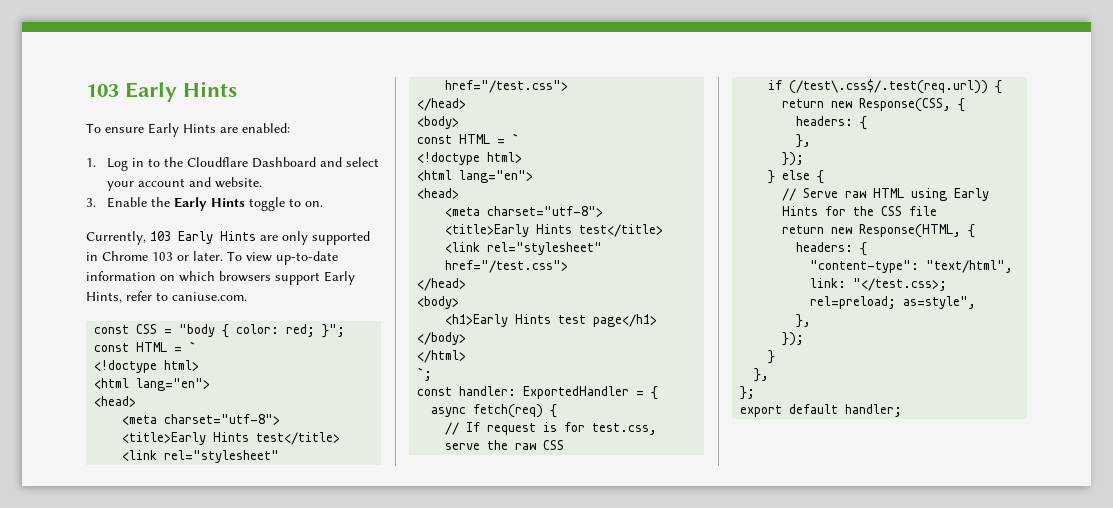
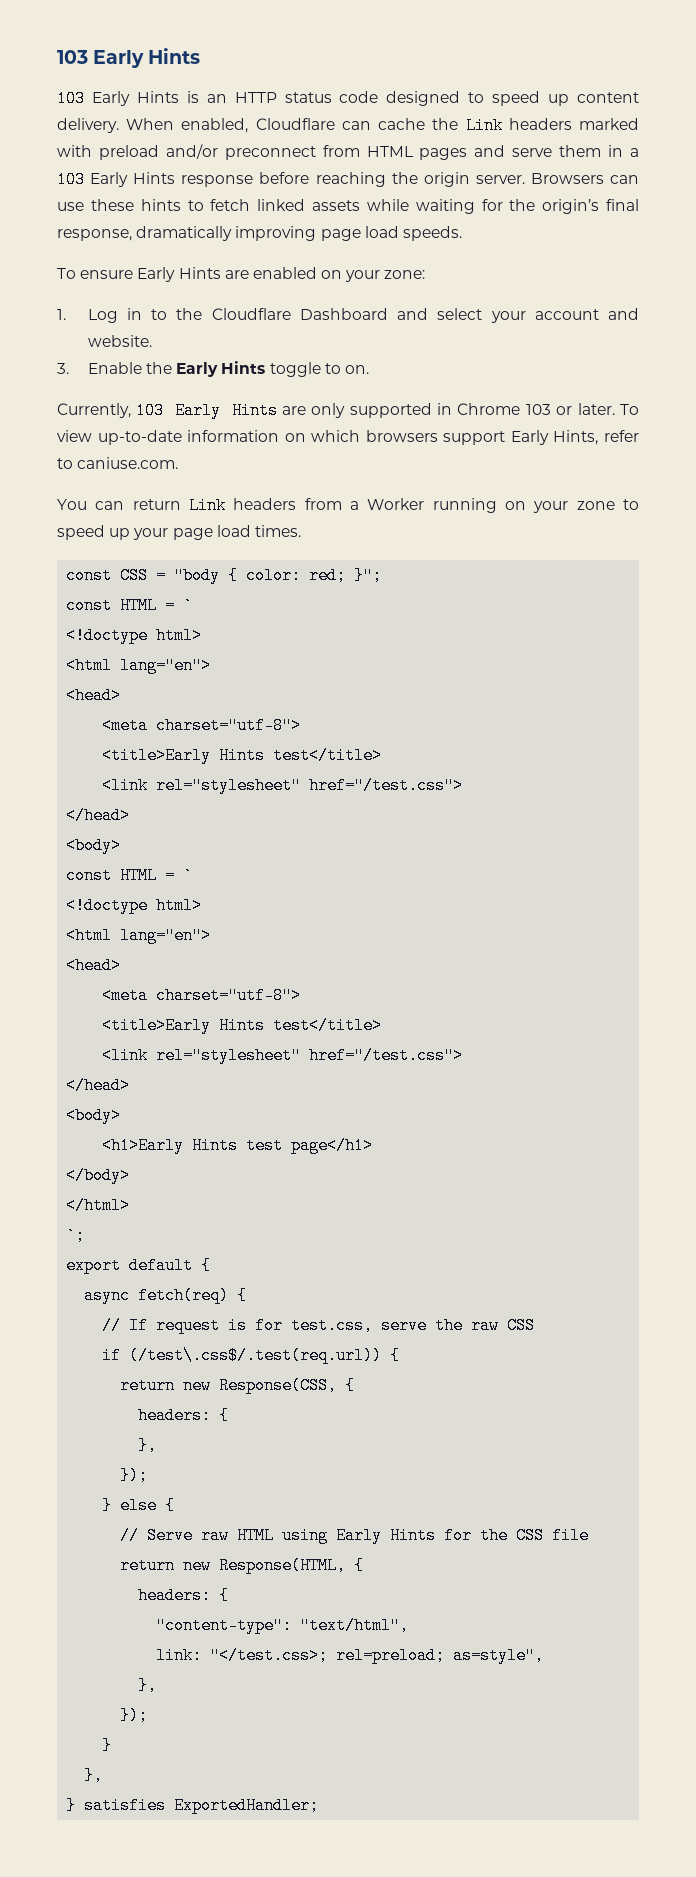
[86,81,237,102] 103 Early Hints -> [57,48,201,68] [57,90,639,107] [57,117,639,134] [57,144,640,160] [57,171,640,188] [57,199,639,214] [57,226,462,241] 103 Early Hints // 103 Early Hints is an HTTP status code designed to speed up content delivery. When enabled, Cloudflare can cache the Link headers marked with preload and/or preconnect from HTML pages and serve them in a 103 Early Hints response before reaching the origin server. Browsers can use these hints to fetch linked assets while waiting for the origin’s final response, dramatically improving page load speeds.
[242,123,290,133] enabled: -> [252,267,426,282] enabled on your zone:
(247, 296) none -> [57,497,639,514] [57,525,301,540] // You can return Link headers from a Worker running on your zone to speed up your page load times.
[417,386,645,399] const handler: ExportedHandler = -> [66,1257,194,1274] export default
[740,386,756,400] [740,404,903,417] }; // export default handler; -> [66,1797,320,1814] } satisfies ExportedHandler;

